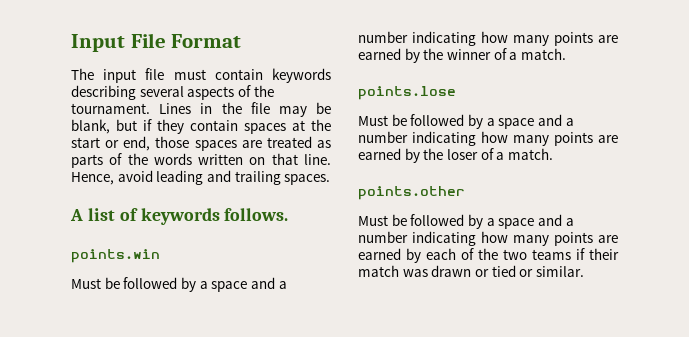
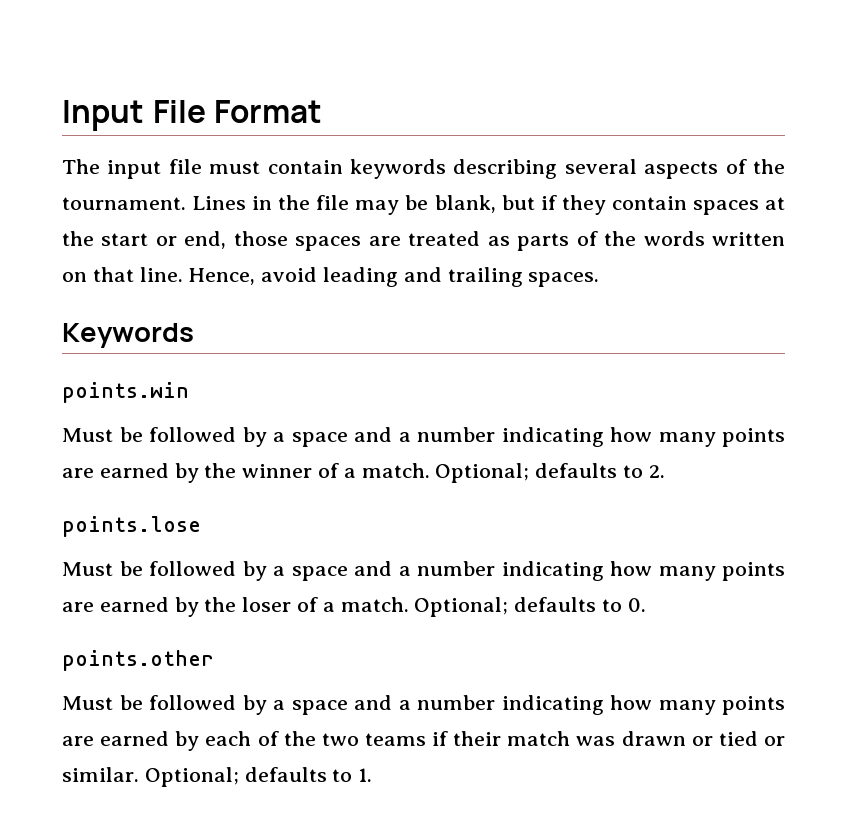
[70,208,289,225] A list of keywords follows. -> [62,323,194,348] Keywords
(566, 54) none -> [435,463,665,483] Optional; defaults to 2.
(553, 154) none -> [414,597,646,617] Optional; defaults to 0.
(584, 271) none -> [144,767,373,787] Optional; defaults to 1.

